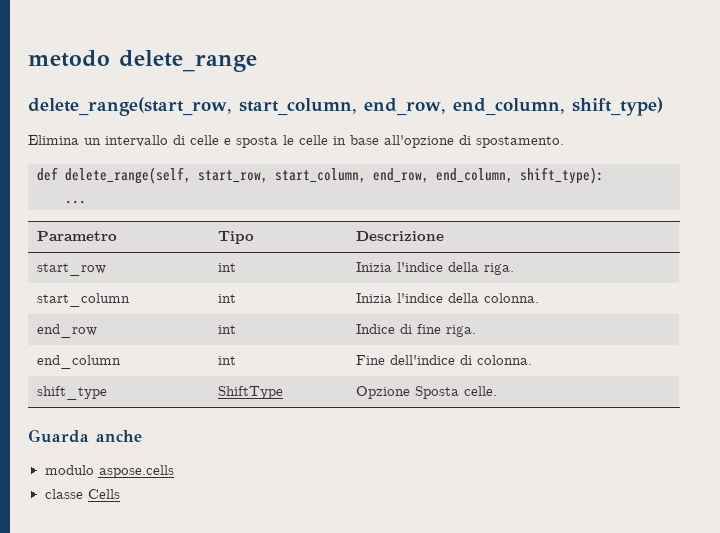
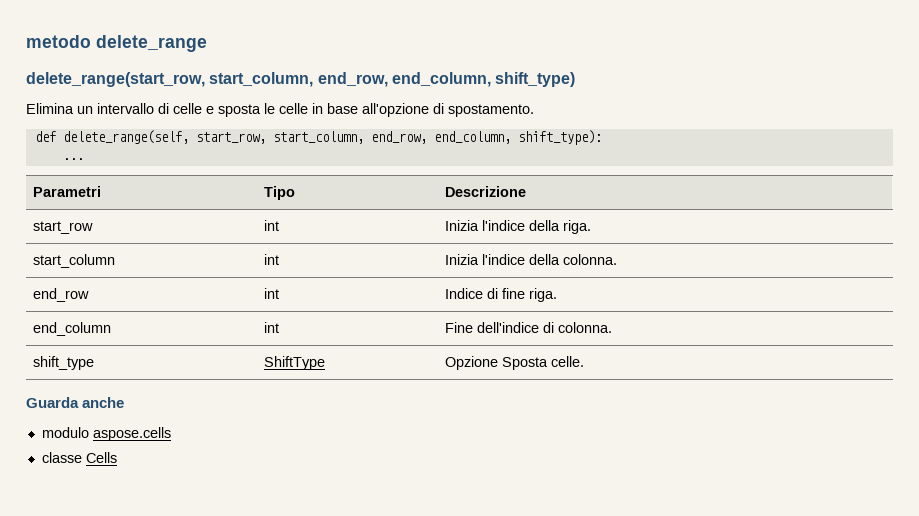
[36,231,117,241] Parametro -> [33,186,102,197] Parametri

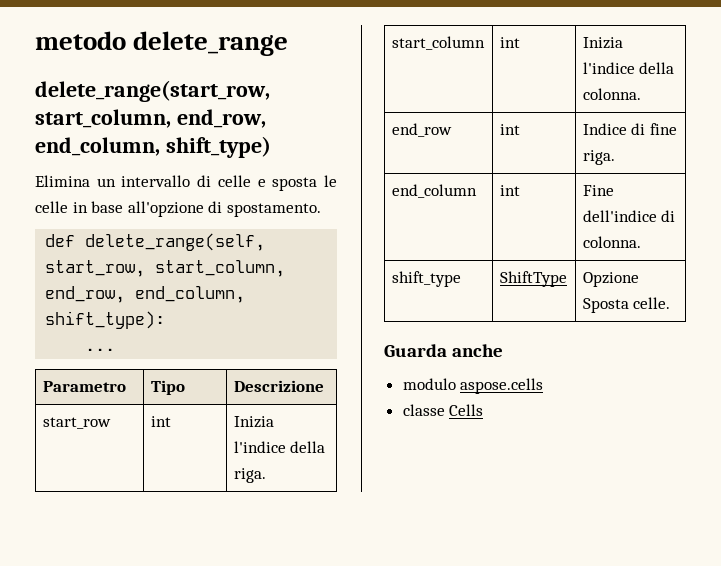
[33,186,102,197] Parametri -> [42,381,126,392] Parametro

